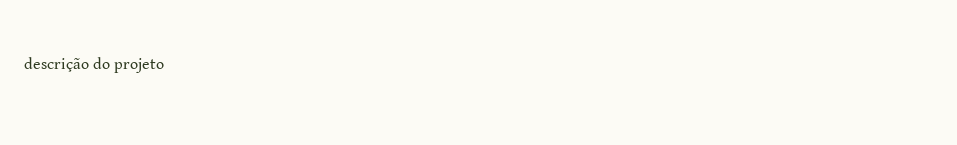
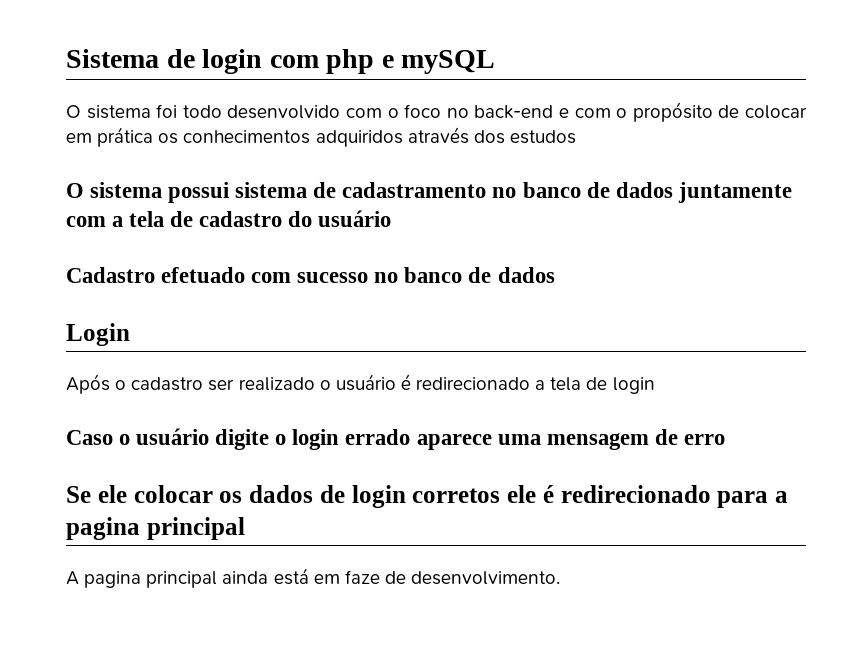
[24,57,165,73] descrição do projeto -> [66,49,496,74] [66,102,808,122] [66,127,576,147] [66,182,792,203] [66,210,392,227] [66,267,555,283] [66,323,130,346] [66,374,655,394] [66,428,725,450] [66,485,788,508] [66,517,245,540] [66,568,561,588] Sistema de login com php e mySQL // O sistema foi todo desenvolvido com o foco no back-end e com o propósito de colocar em prática os conhecimentos adquiridos através dos estudos // O sistema possui sistema de cadastramento no banco de dados juntamente com a tela de cadastro do usuário // Cadastro efetuado com sucesso no banco de dados // Login // Após o cadastro ser realizado o usuário é redirecionado a tela de login // Caso o usuário digite o login errado aparece uma mensagem de erro // Se ele colocar os dados de login corretos ele é redirecionado para a pagina principal // A pagina principal ainda está em faze de desenvolvimento.

